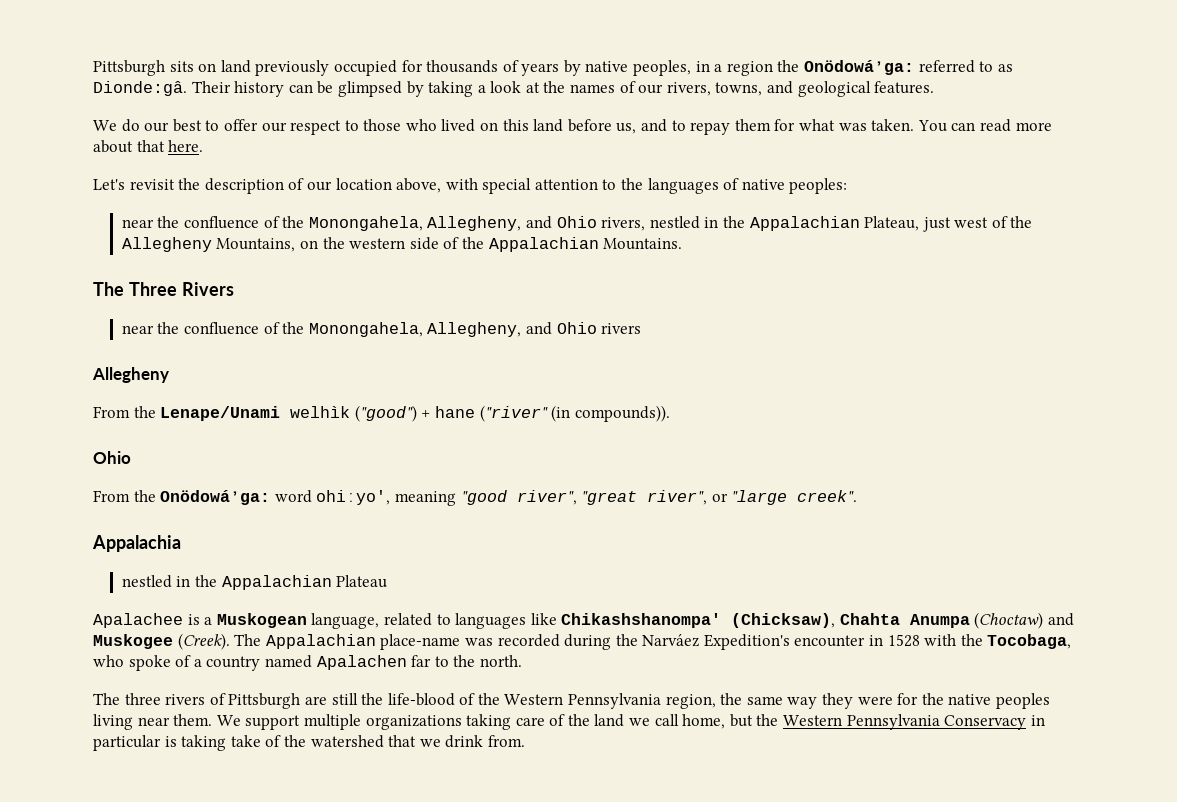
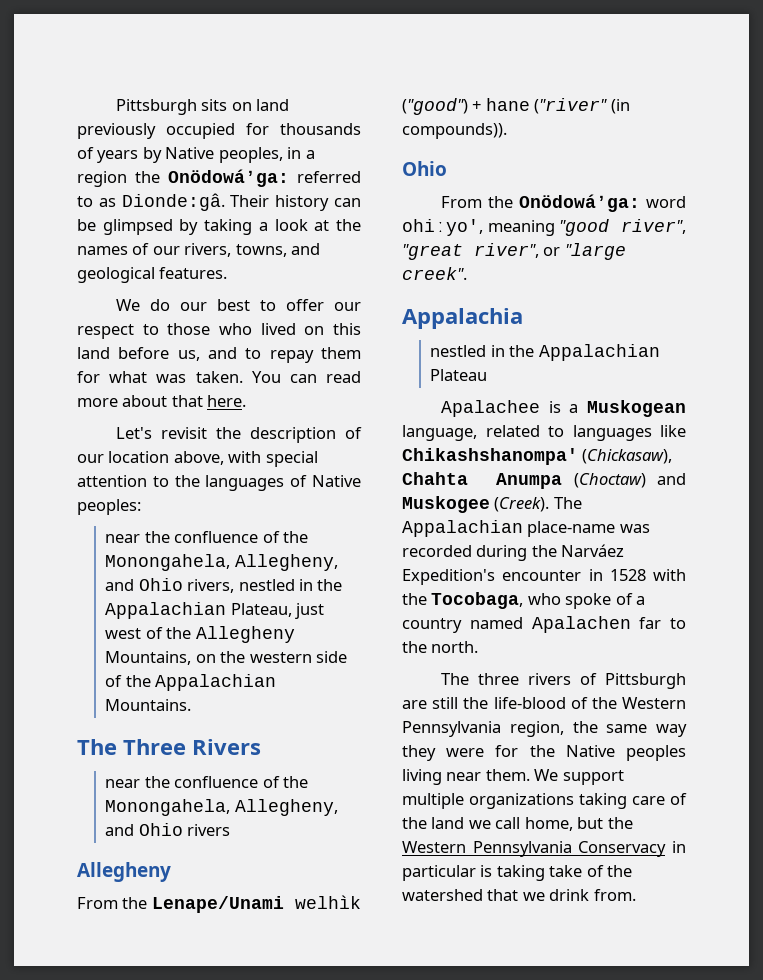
[585,61,629,72] native -> [165,147,215,159] Native
[741,179,785,190] native -> [312,475,362,487] Native
[731,613,836,628] (Chicksaw), -> [582,449,673,464] (Chickasaw),
[948,694,992,705] native -> [565,745,615,757] Native

